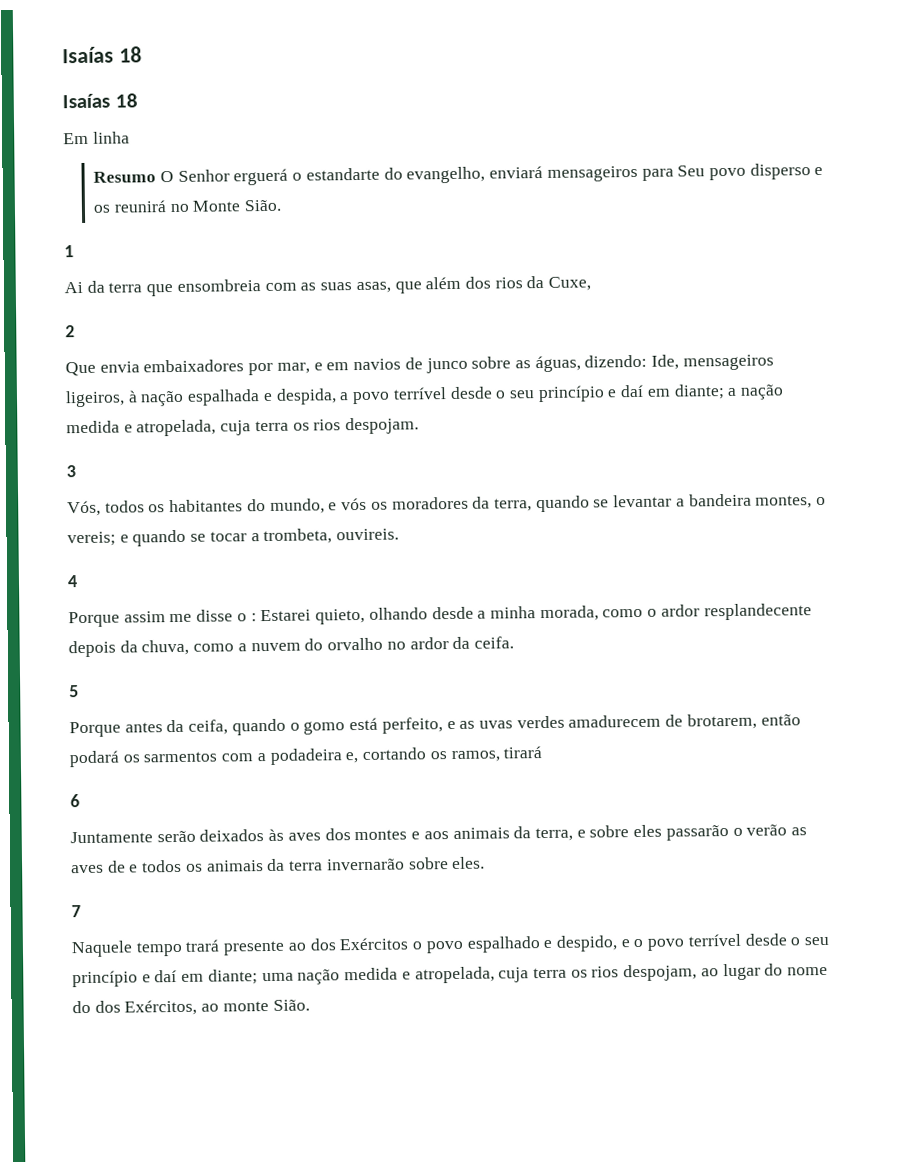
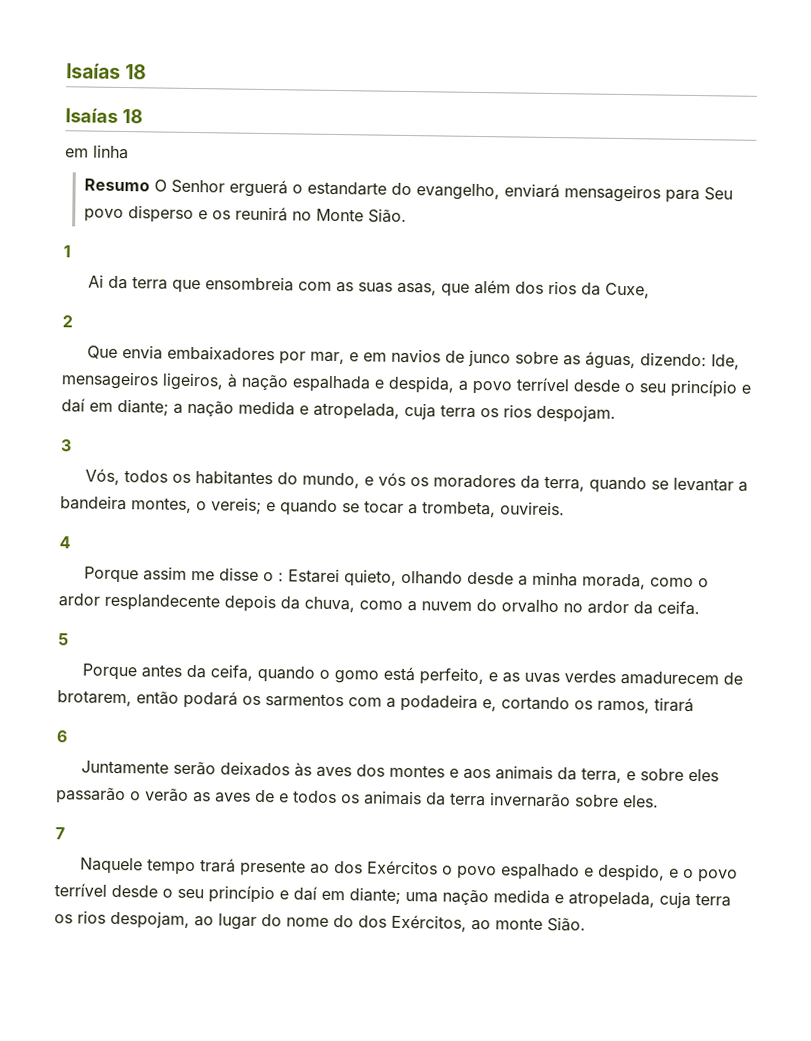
[63,132,89,145] Em -> [65,148,89,158] em

